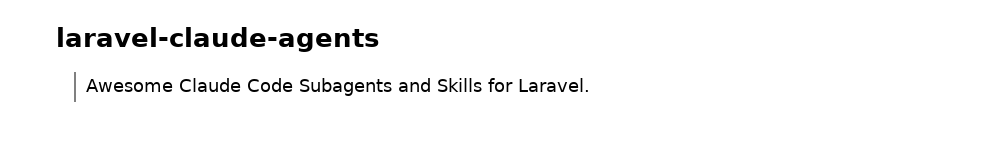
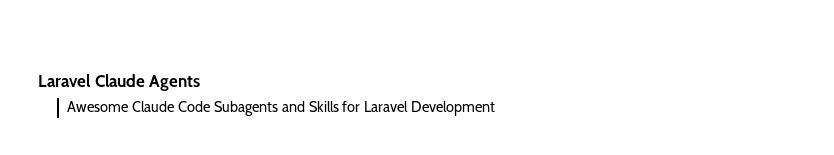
[56,27,379,52] laravel-claude-agents -> [38,74,201,91] Laravel Claude Agents
[518,78,591,92] Laravel. -> [364,101,496,116] Laravel Development

